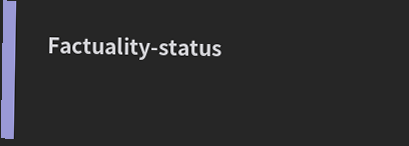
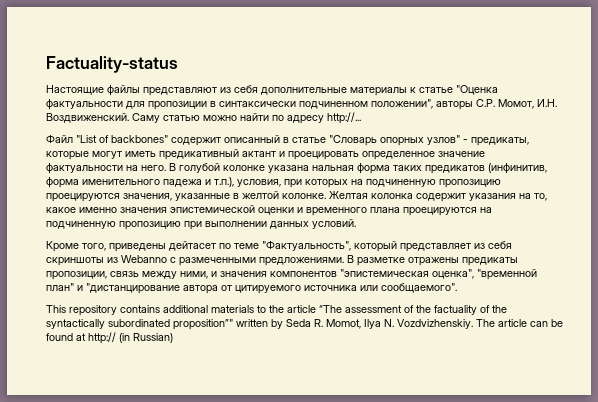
(222, 48) none -> [46,85,498,96] [46,99,557,110] [46,112,361,124] [46,135,529,146] [46,149,485,160] [46,163,547,174] [46,177,501,188] [46,191,547,202] [46,205,492,216] [46,219,356,230] [46,241,512,252] [46,255,518,266] [46,269,537,280] [46,283,457,294] [46,305,507,316] [46,319,563,330] [46,332,173,344] // Настоящие файлы представляют из себя дополнительные материалы к статье "Оценка фактуальности для пропозиции в синтаксически подчиненном положении", авторы С.Р. Момот, И.Н. Воздвиженский. Саму статью можно найти по адресу http://... // Файл "List of backbones" содержит описанный в статье "Словарь опорных узлов" - предикаты, которые могут иметь предикативный актант и проецировать определенное значение фактуальности на него. В голубой колонке указана нальная форма таких предикатов (инфинитив, форма именительного падежа и т.п.), условия, при которых на подчиненную пропозицию проецируются значения, указанные в желтой колонке. Желтая колонка содержит указания на то, какое именно значения эпистемической оценки и временного плана проецируются на подчиненную пропозицию при выполнении данных условий. // Кроме того, приведены дейтасет по теме "Фактуальность", который представляет из себя скриншоты из Webanno с размеченными предложениями. В разметке отражены предикаты пропозиции, связь между ними, и значения компонентов "эпистемическая оценка", "временной план" и "дистанцирование автора от цитируемого источника или сообщаемого". // This repository contains additional materials to the article “The assessment of the factuality of the syntactically subordinated proposition”" written by Seda R. Momot, Ilya N. Vozdvizhenskiy. The article can be found at http:// (in Russian)

